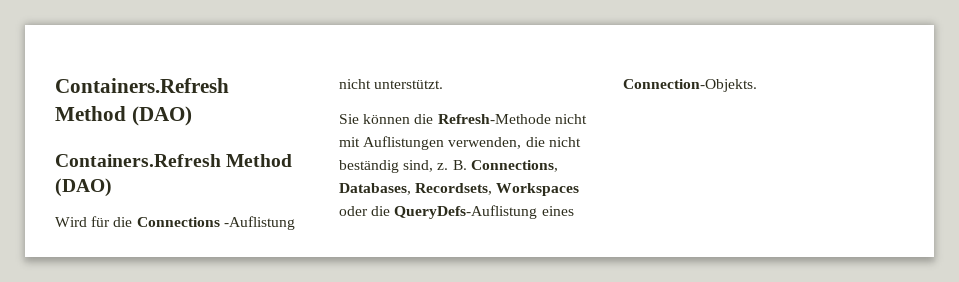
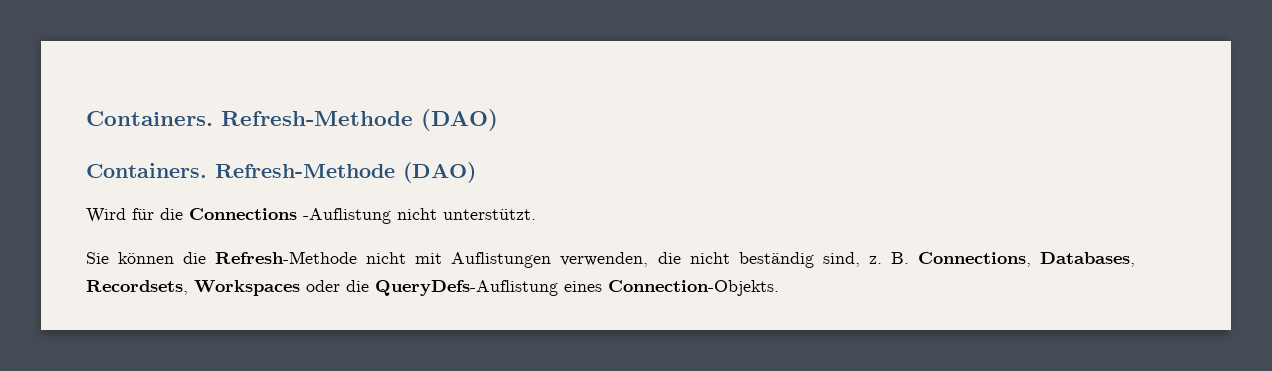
[55,78,229,93] [55,106,192,126] [55,154,293,167] Containers.Refresh Method (DAO) // Containers.Refresh Method -> [86,109,498,131] [86,163,395,178] Containers. Refresh-Methode (DAO) // Containers. Refresh-Methode

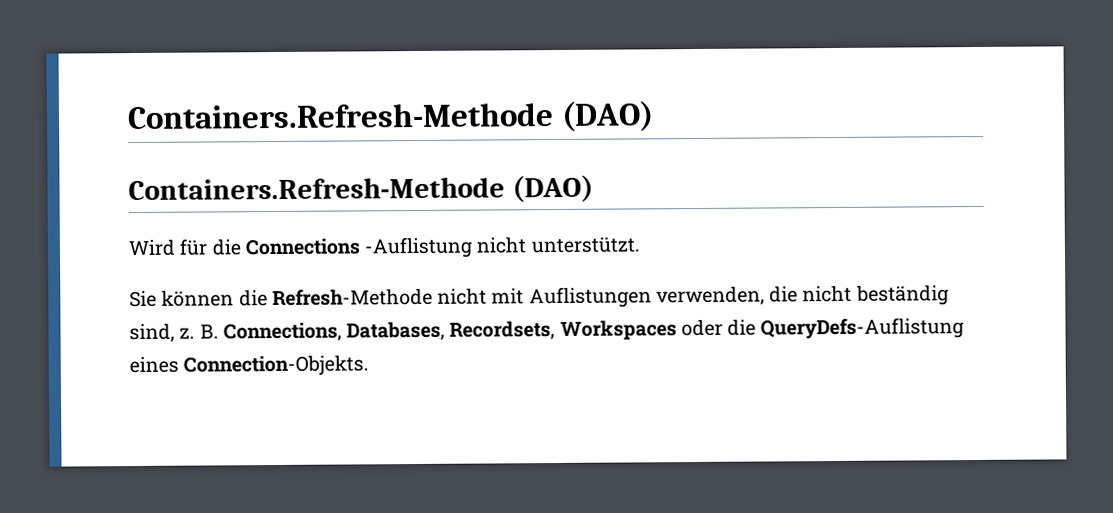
[86,109,498,131] [86,163,395,178] Containers. Refresh-Methode (DAO) // Containers. Refresh-Methode -> [127,100,654,132] [128,176,505,201] Containers.Refresh-Methode (DAO) // Containers.Refresh-Methode

